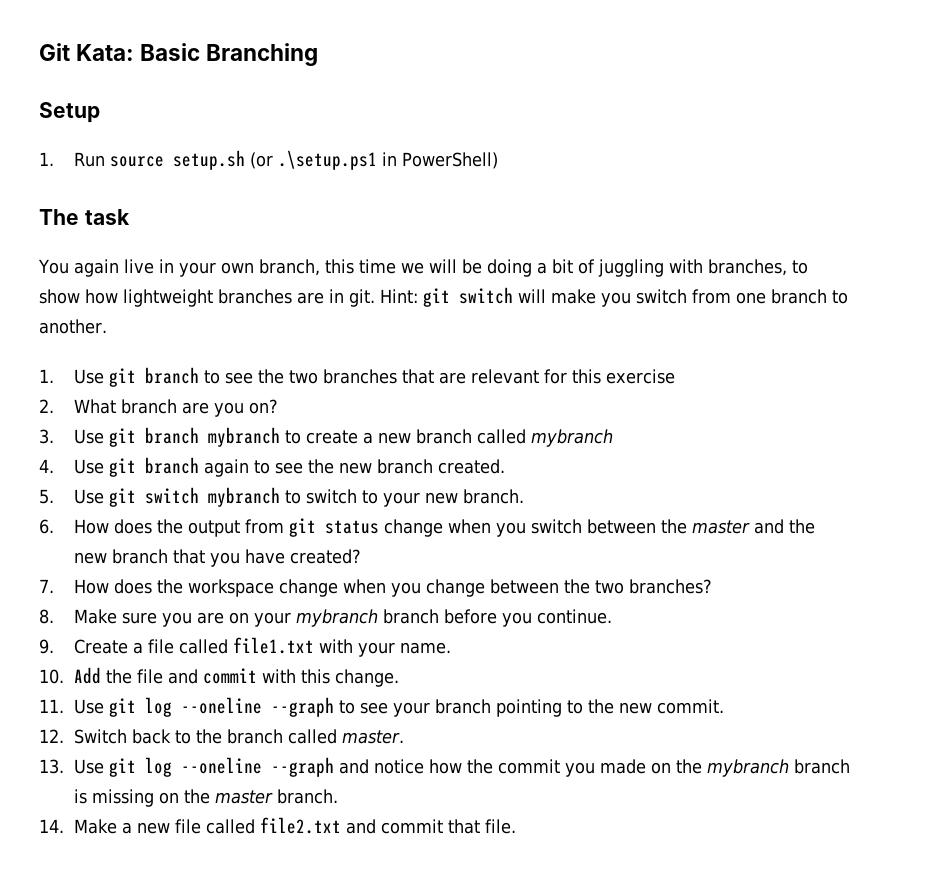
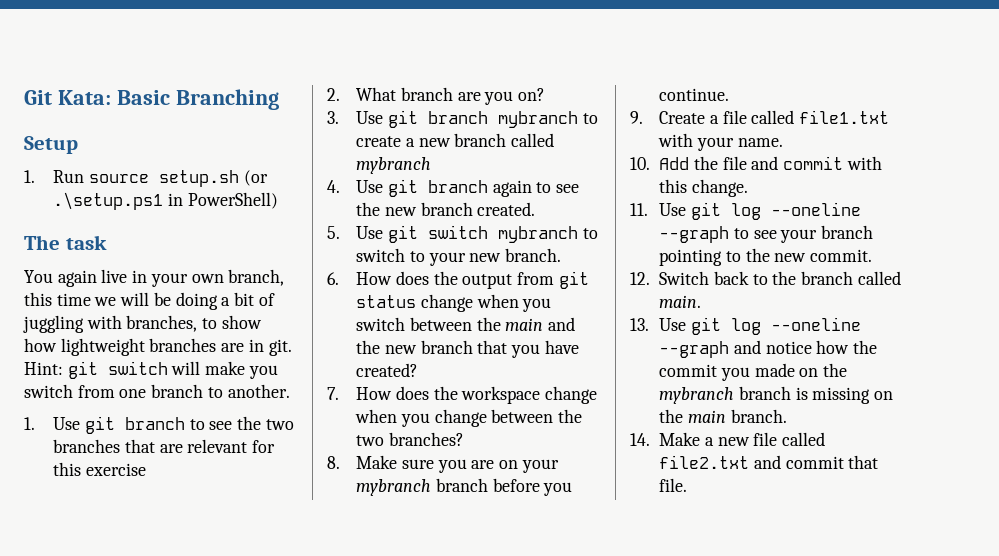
[692,520,751,534] master -> [505,318,544,331] main
[342,730,405,744] master. -> [659,295,702,308] main.
[215,790,274,804] master -> [687,410,726,423] main

